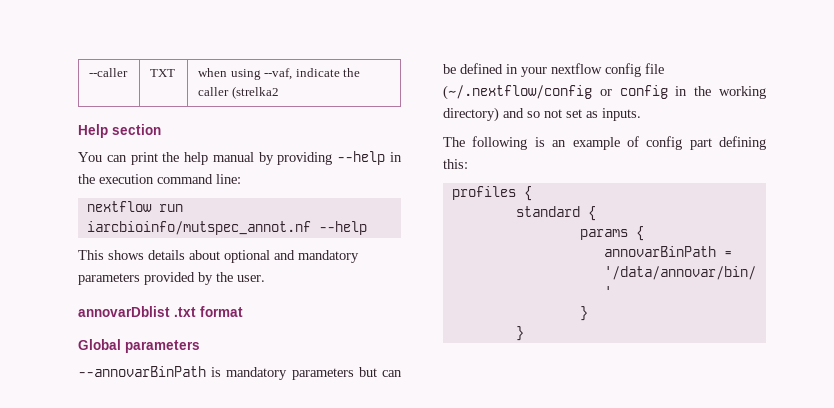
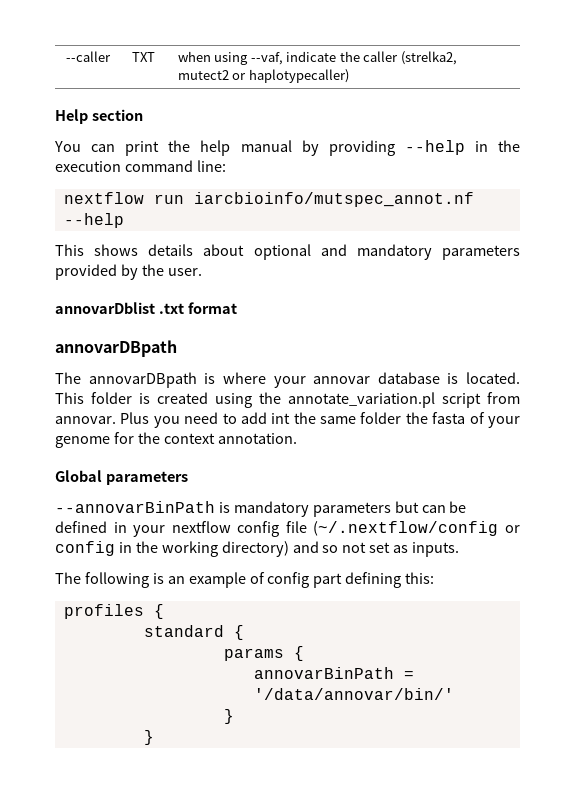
[231,86,279,99] (strelka2 -> [400,51,457,65] [177,69,349,83] (strelka2, mutect2 or haplotypecaller)
(243, 311) none -> [55,340,177,357] [55,372,520,388] [55,392,520,408] [55,412,520,428] [55,432,297,448] // annovarDBpath // The annovarDBpath is where your annovar database is located. This folder is created using the annotate_variation.pl script from annovar. Plus you need to add int the same folder the fasta of your genome for the context annotation.

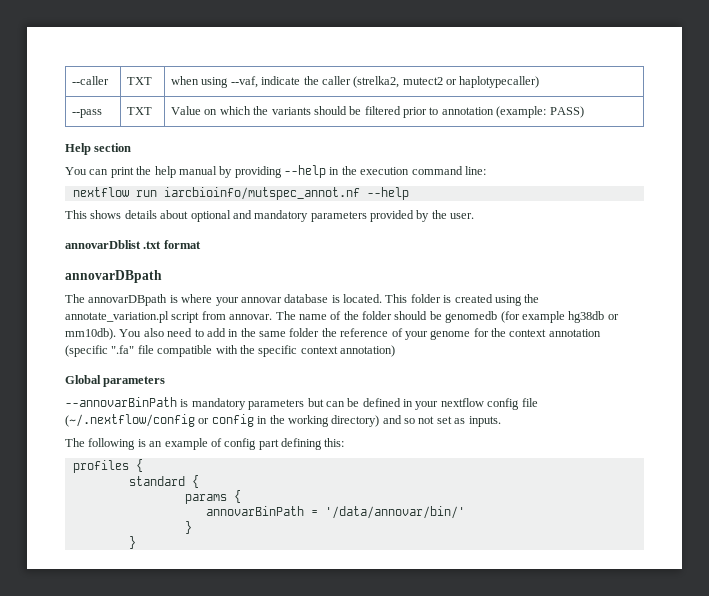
(349, 76) none -> [72,109,103,118] [127,107,153,115] [171,106,584,118] // --pass | TXT | Value on which the variants should be filtered prior to annotation (example: PASS)
[120,412,180,428] Plus you -> [275,311,619,323] [65,328,164,340] The name of the folder should be genomedb (for example hg38db or mm10db). You also
[271,413,291,424] int -> [228,329,239,337] in
[432,412,466,424] fasta -> [340,328,389,337] reference
[217,433,297,444] annotation. -> [548,329,601,337] [65,345,395,357] annotation (specific ".fa" file compatible with the specific context annotation)

